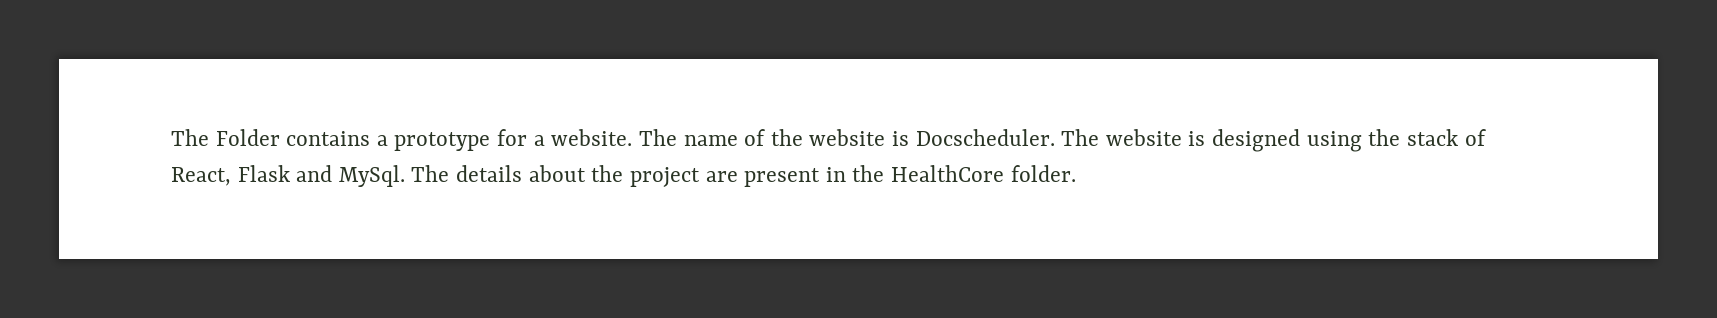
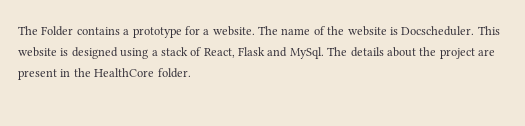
[1061,129,1100,146] The -> [477,26,500,35] This
[1368,129,1401,146] the -> [151,50,158,56] a

